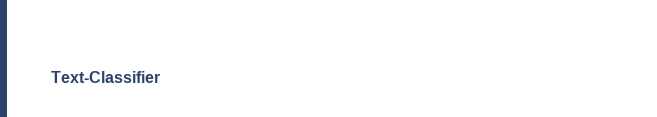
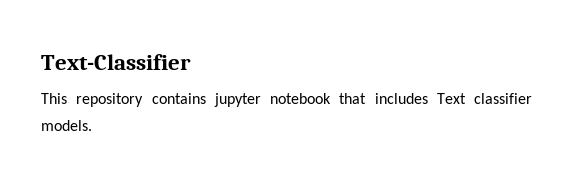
(160, 77) none -> [41,93,532,107] [41,120,92,131] // This repository contains jupyter notebook that includes Text classifier models.

